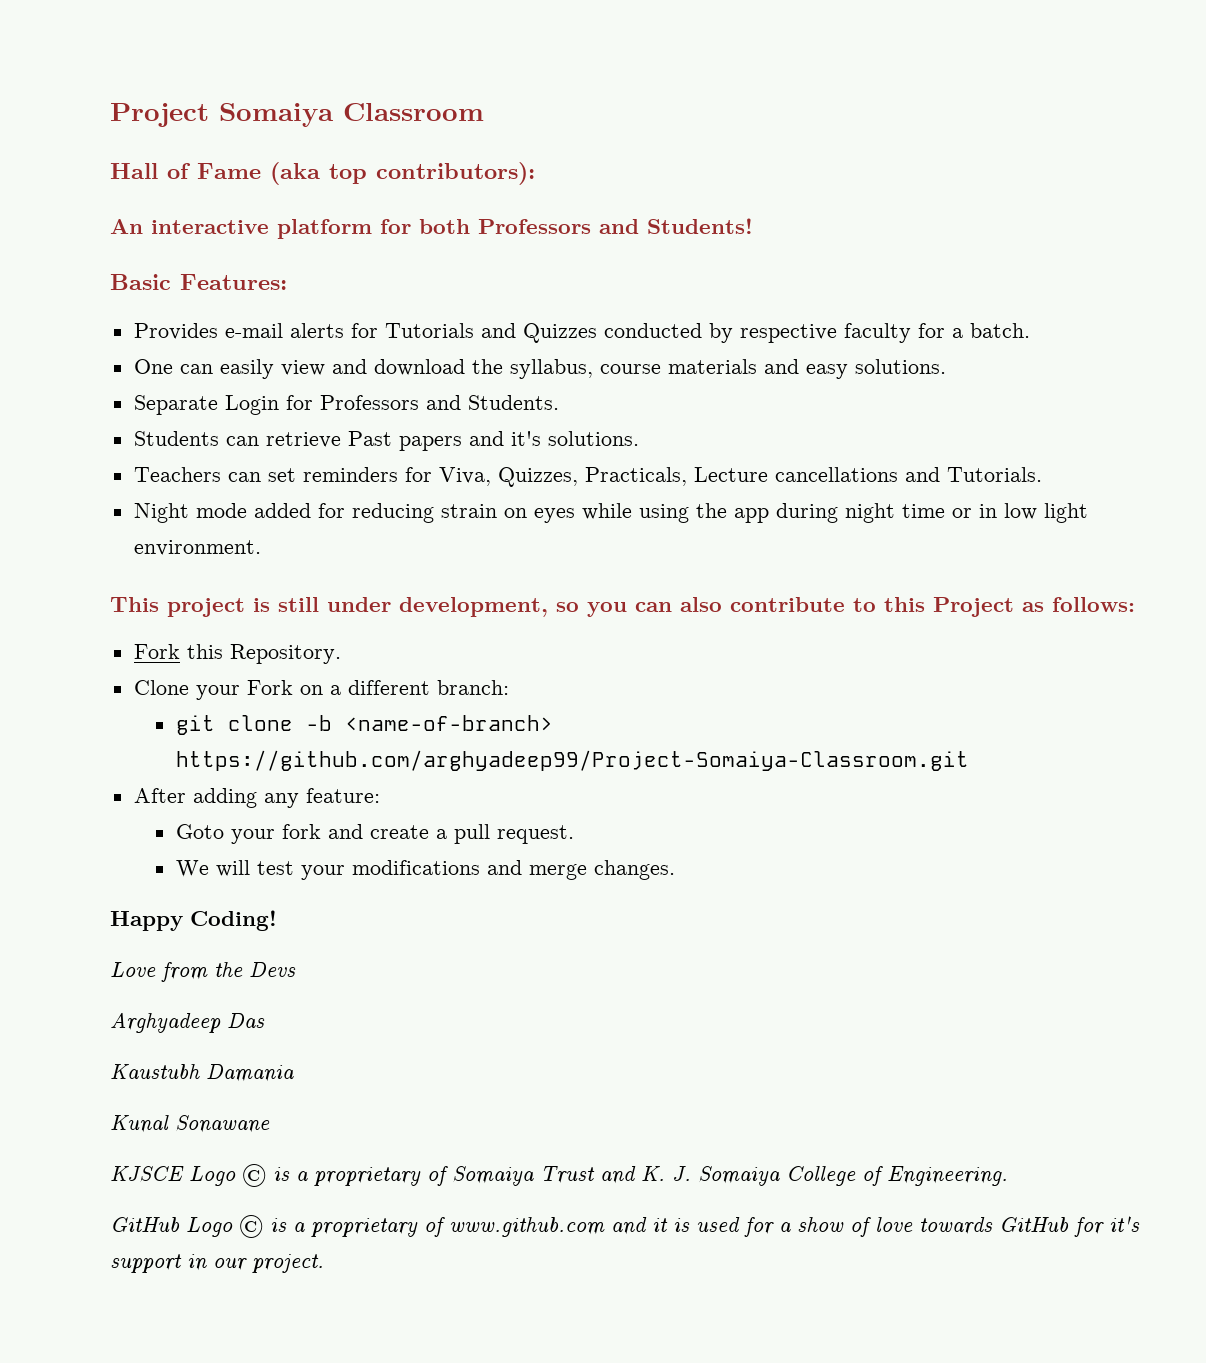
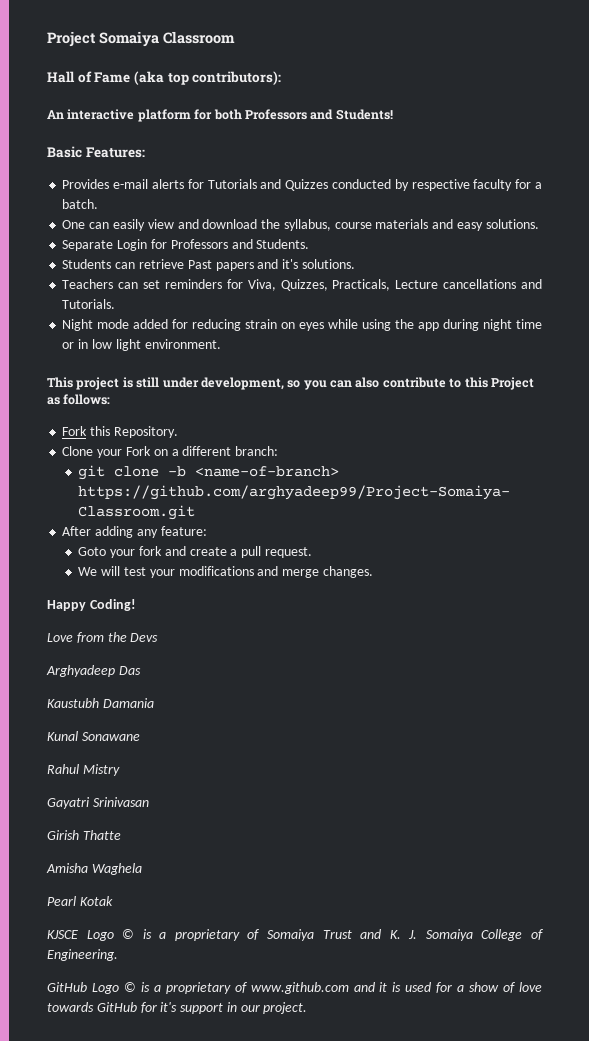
(270, 1124) none -> [47,764,120,776] [47,797,149,809] [47,830,121,840] [46,863,142,875] [47,896,113,906] // Rahul Mistry // Gayatri Srinivasan // Girish Thatte // Amisha Waghela // Pearl Kotak

